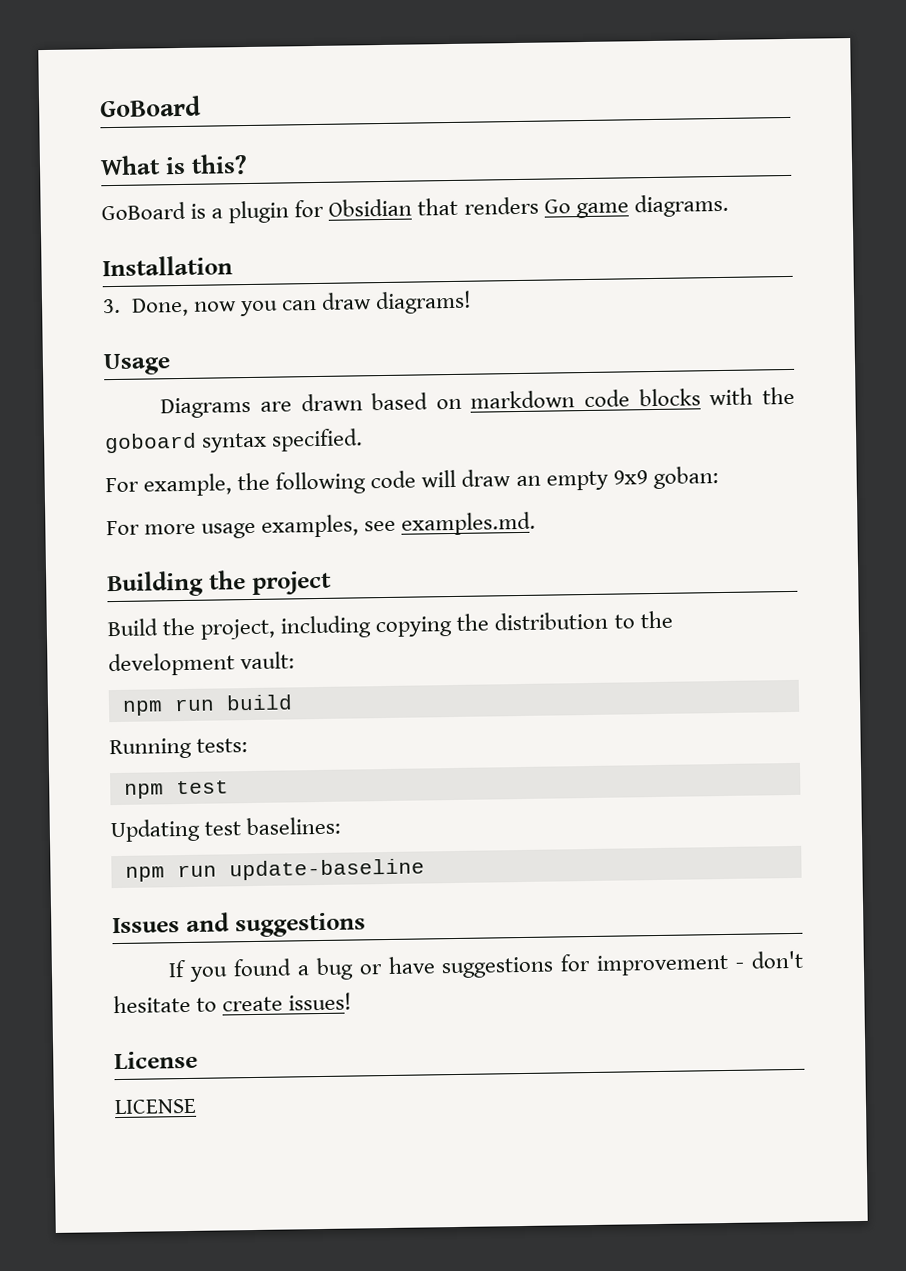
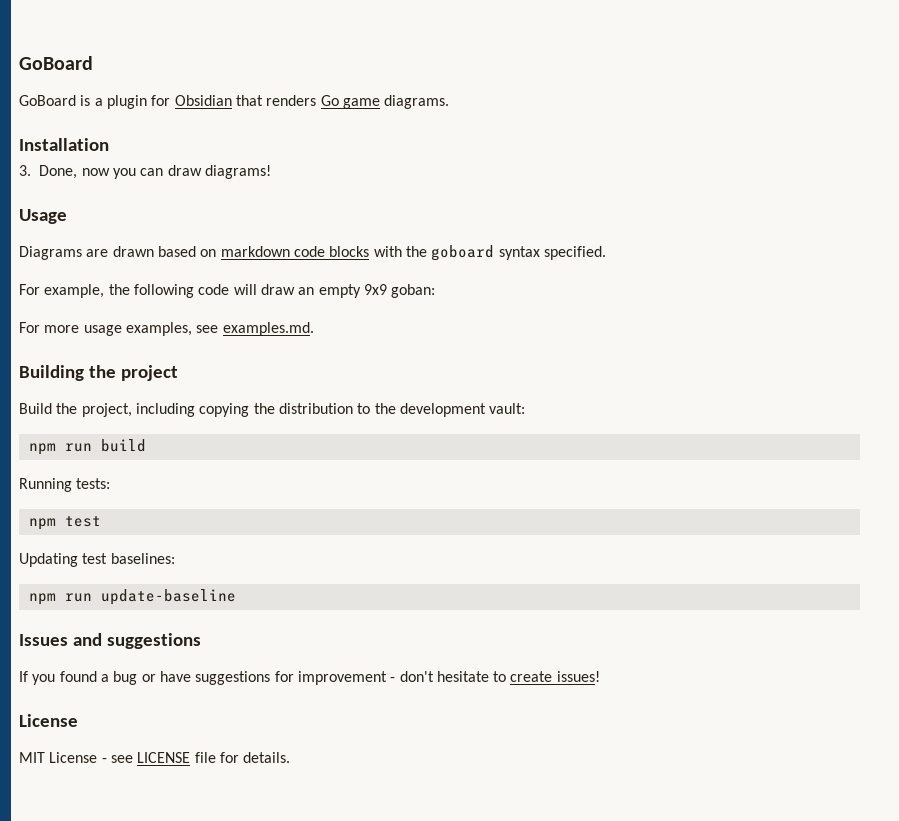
[99,95,201,118] [100,154,248,176] GoBoard // What is this? -> [19,56,93,70] GoBoard
[114,1098,197,1115] LICENSE -> [19,752,291,763] MIT License - see LICENSE file for details.

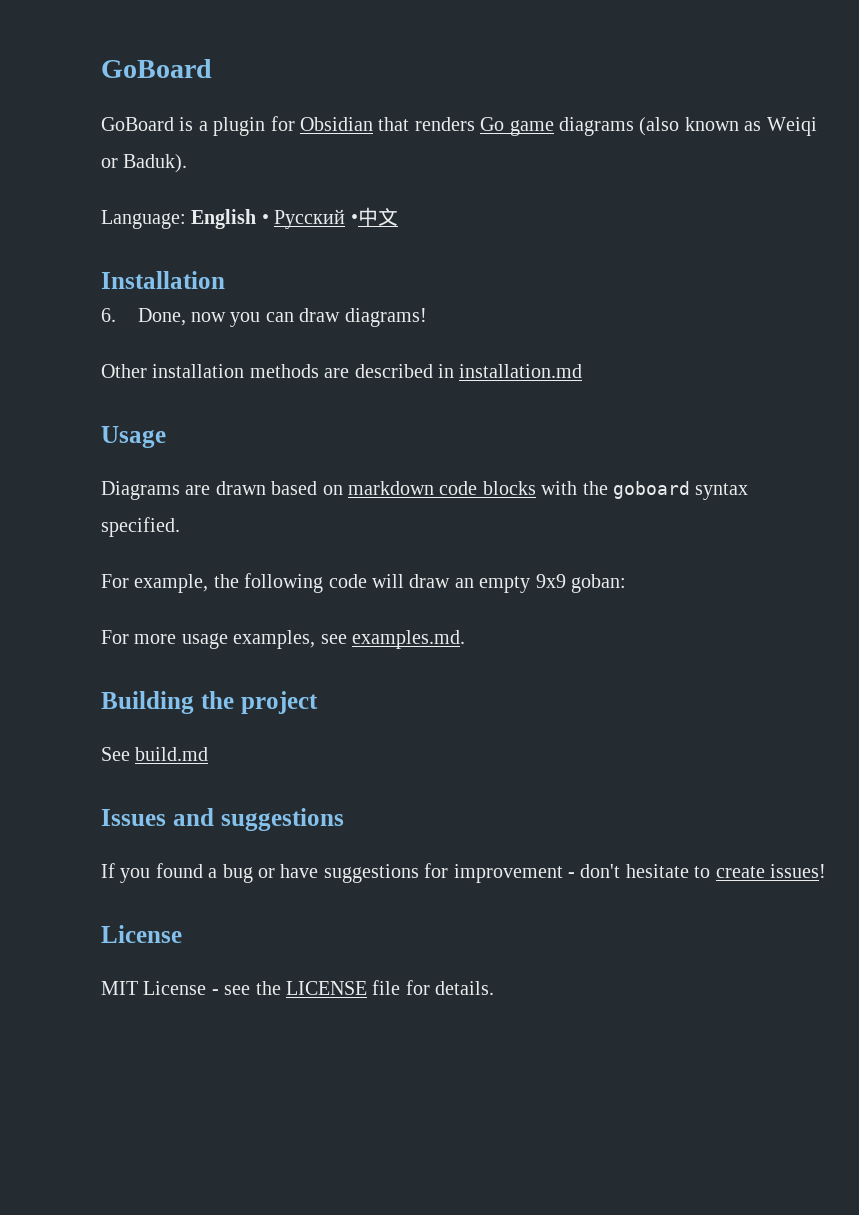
[384,95,450,109] diagrams. -> [558,117,817,136] [101,154,188,173] [101,207,398,229] diagrams (also known as Weiqi or Baduk). // Language: English • Русский •中文
[19,165,31,176] 3. -> [101,308,116,322] 6.
(271, 172) none -> [101,364,583,378] // Other installation methods are described in installation.md
[19,403,526,417] [28,439,146,455] [19,478,111,492] [28,516,101,530] [19,553,175,567] [28,589,236,605] Build the project, including copying the distribution to the development vault: // npm run build // Running tests: // npm test // Updating test baselines: // npm run update-baseline -> [101,747,209,761] See build.md
(133, 759) none -> [255,981,281,995] the

